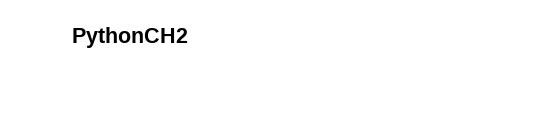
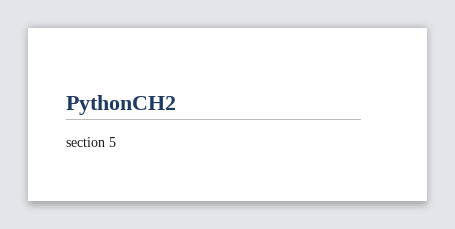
(188, 37) none -> [66,137,116,147] // section 5

